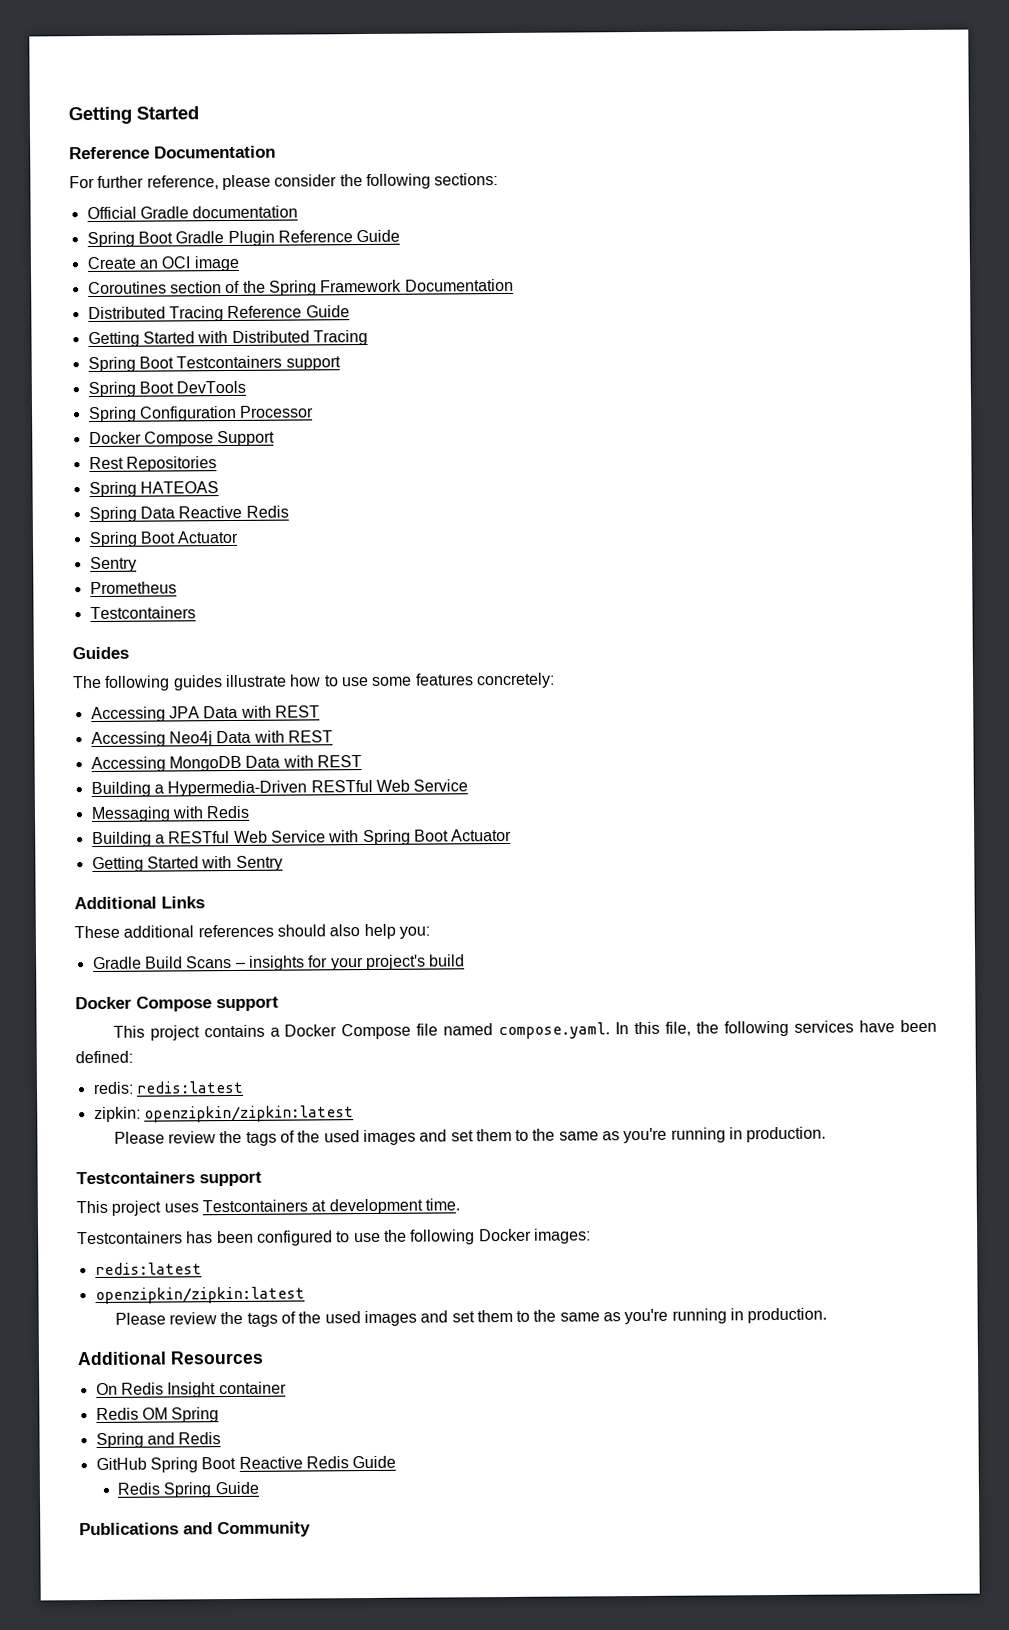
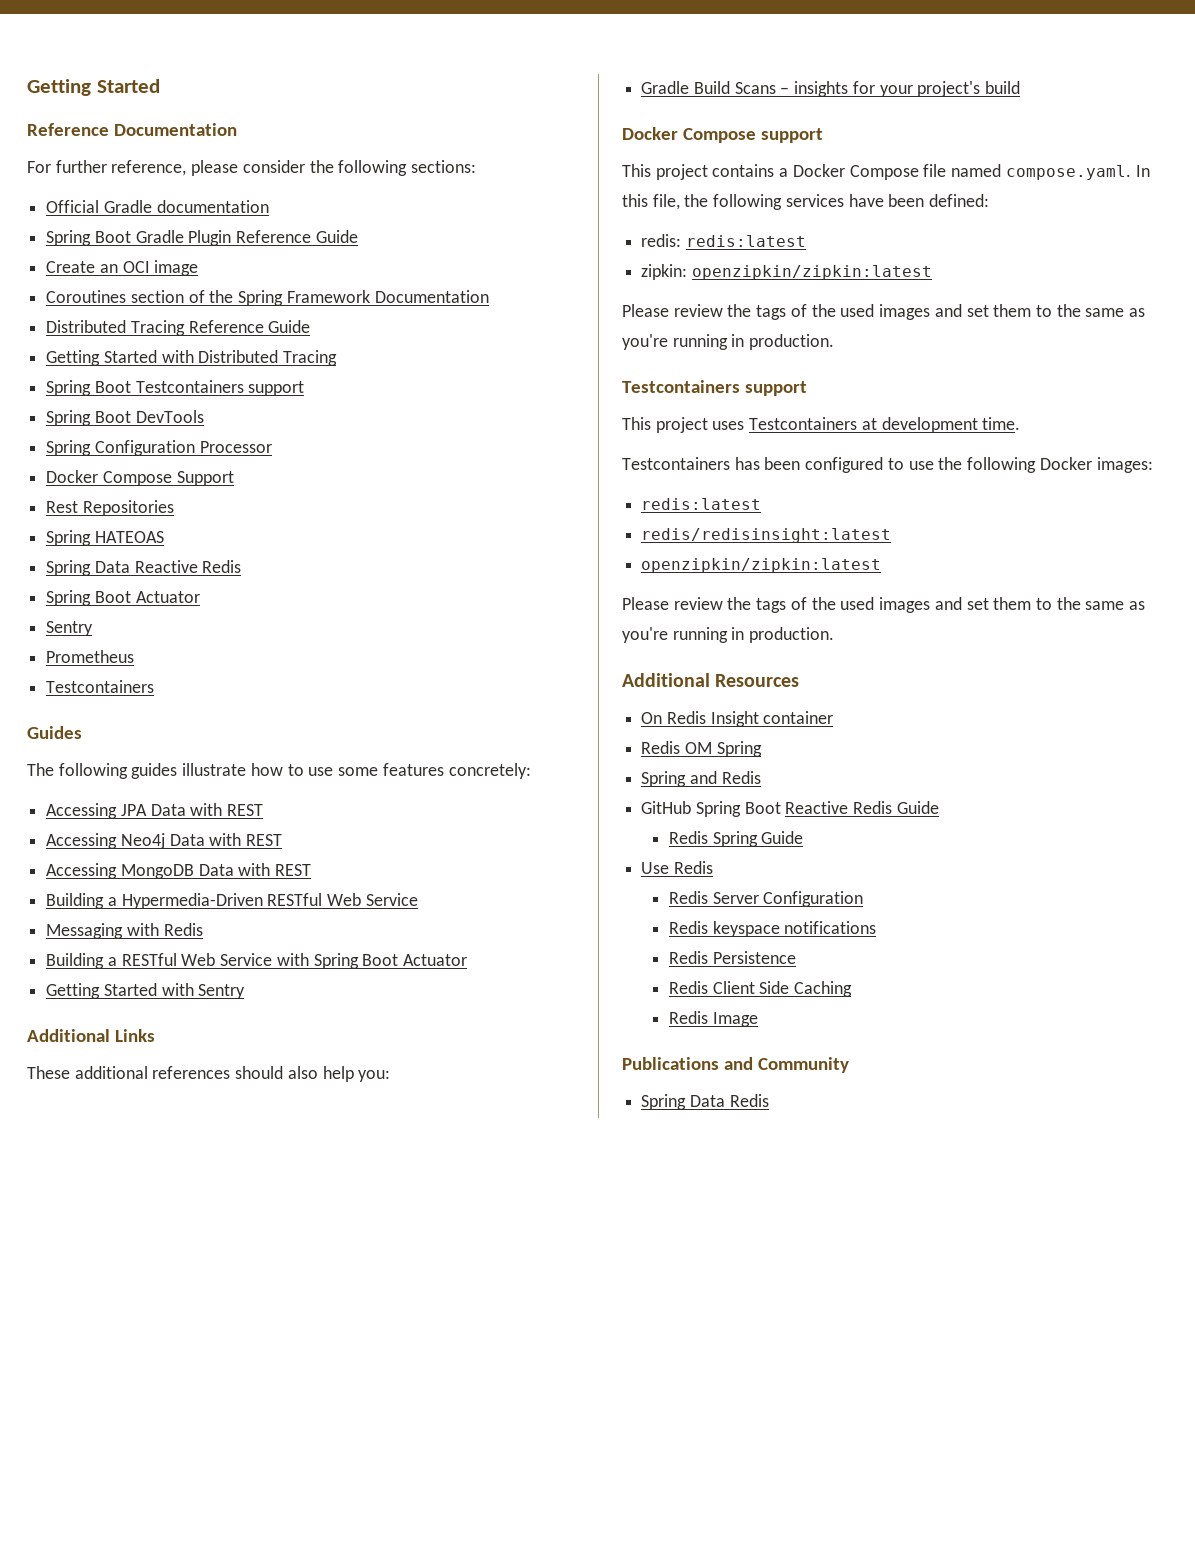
(202, 1269) none -> [641,528,892,543] // redis/redisinsight:latest
(259, 1488) none -> [641,861,713,874] [668,891,864,907] [668,921,877,937] [668,951,796,964] [668,981,853,997] [668,1011,758,1027] // Use Redis // Redis Server Configuration // Redis keyspace notifications // Redis Persistence // Redis Client Side Caching // Redis Image
(311, 1529) none -> [641,1094,769,1110] // Spring Data Redis

